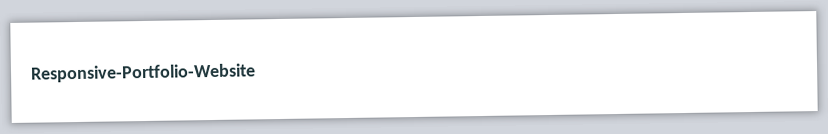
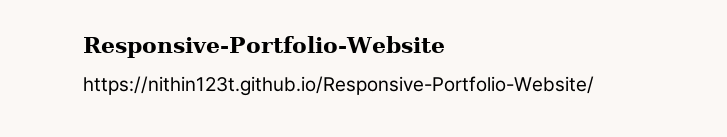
(256, 73) none -> [83,76,594,96] // https://nithin123t.github.io/Responsive-Portfolio-Website/

